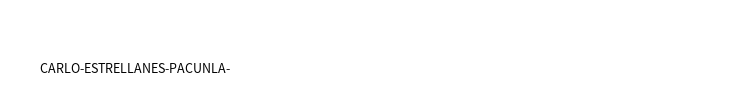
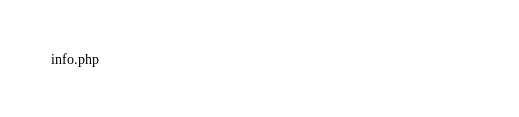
[40,63,230,73] CARLO-ESTRELLANES-PACUNLA- -> [51,53,99,67] info.php

